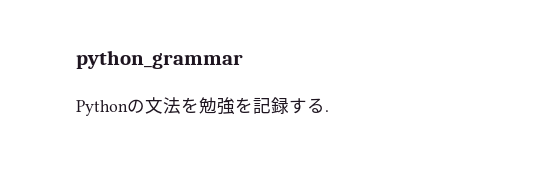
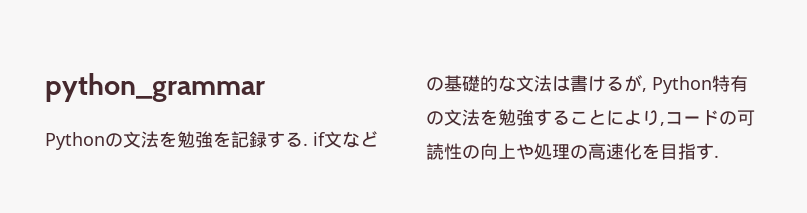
(329, 111) none -> [313,131,378,148] [426,74,748,94] [426,109,755,126] [426,143,719,160] if文などの基礎的な文法は書けるが, Python特有の文法を勉強することにより,コードの可読性の向上や処理の高速化を目指す.

